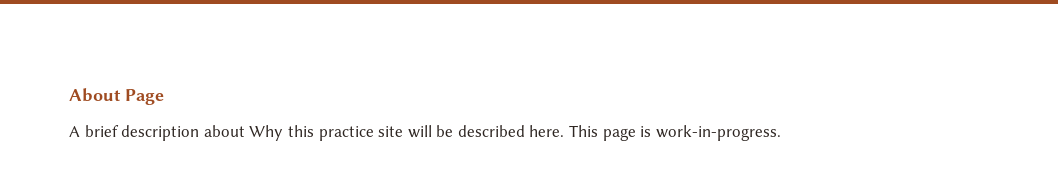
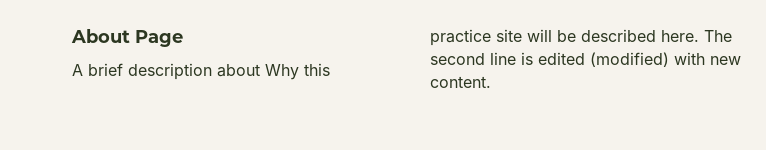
[569,125,781,141] This page is work-in-progress. -> [704,30,732,42] [430,52,741,67] [430,76,491,88] The second line is edited (modified) with new content.

